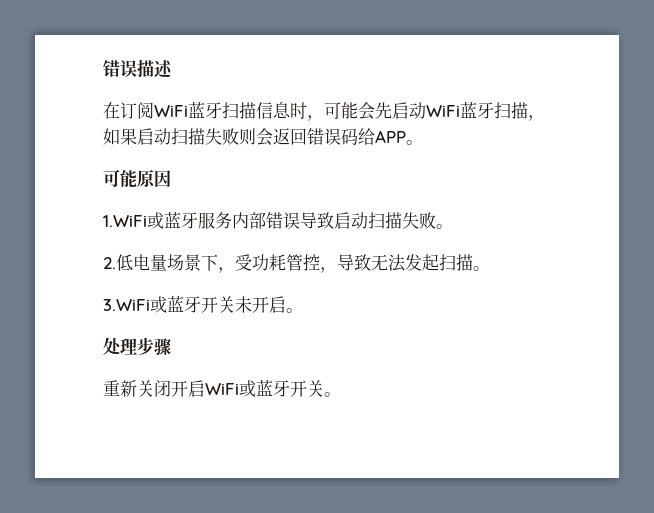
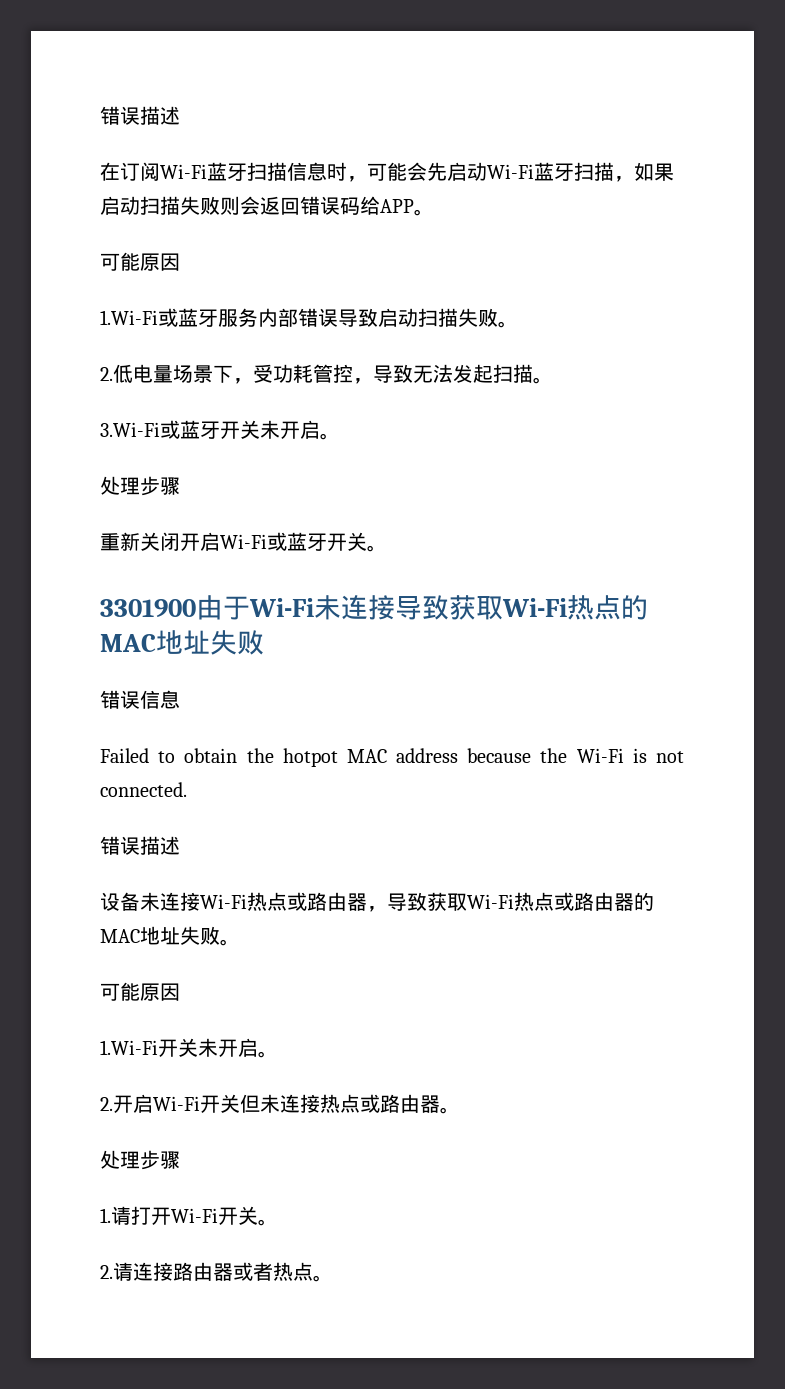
[154,105,188,117] WiFi -> [160,164,207,179] Wi-Fi
[426,105,460,117] WiFi -> [487,164,534,179] Wi-Fi
[103,215,147,227] 1.WiFi -> [100,310,158,325] 1.Wi-Fi
[103,299,150,311] 3.WiFi -> [100,422,160,437] 3.Wi-Fi
[205,383,239,395] WiFi -> [220,534,267,549] Wi-Fi
(341, 394) none -> [100,595,648,620] [100,630,264,655] [100,690,180,709] [100,748,684,767] [100,782,187,797] [100,836,180,855] [100,892,654,912] [100,926,240,946] [100,982,180,1001] [100,1038,278,1058] [100,1094,460,1114] [100,1150,180,1170] [100,1206,278,1226] [100,1262,333,1282] // 3301900由于Wi-Fi未连接导致获取Wi-Fi热点的MAC地址失败 // 错误信息 // Failed to obtain the hotpot MAC address because the Wi-Fi is not connected. // 错误描述 // 设备未连接Wi-Fi热点或路由器，导致获取Wi-Fi热点或路由器的MAC地址失败。 // 可能原因 // 1.Wi-Fi开关未开启。 // 2.开启Wi-Fi开关但未连接热点或路由器。 // 处理步骤 // 1.请打开Wi-Fi开关。 // 2.请连接路由器或者热点。

